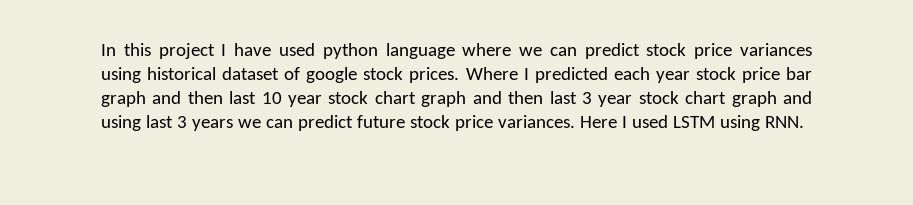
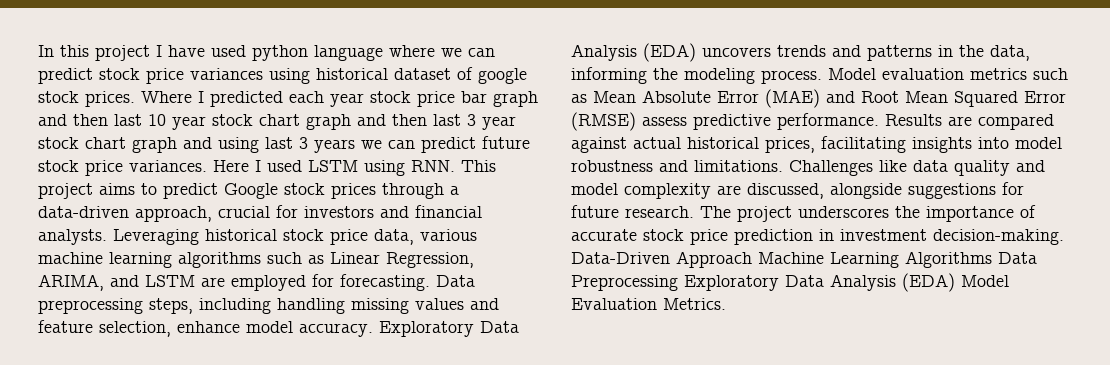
(804, 122) none -> [461,160,496,172] [38,183,459,199] [38,205,482,222] [38,229,477,245] [38,252,474,268] [38,274,475,291] [38,298,499,314] [38,320,519,337] [571,43,1030,62] [571,67,1068,84] [571,89,1066,108] [571,112,1054,131] [571,136,1062,153] [571,160,1045,176] [571,182,1024,199] [571,205,1036,222] [571,229,1064,245] [571,251,1037,268] [571,273,1009,292] [571,298,726,310] This project aims to predict Google stock prices through a data-driven approach, crucial for investors and financial analysts. Leveraging historical stock price data, various machine learning algorithms such as Linear Regression, ARIMA, and LSTM are employed for forecasting. Data preprocessing steps, including handling missing values and feature selection, enhance model accuracy. Exploratory Data Analysis (EDA) uncovers trends and patterns in the data, informing the modeling process. Model evaluation metrics such as Mean Absolute Error (MAE) and Root Mean Squared Error (RMSE) assess predictive performance. Results are compared against actual historical prices, facilitating insights into model robustness and limitations. Challenges like data quality and model complexity are discussed, alongside suggestions for future research. The project underscores the importance of accurate stock price prediction in investment decision-making. Data-Driven Approach Machine Learning Algorithms Data Preprocessing Exploratory Data Analysis (EDA) Model Evaluation Metrics.

